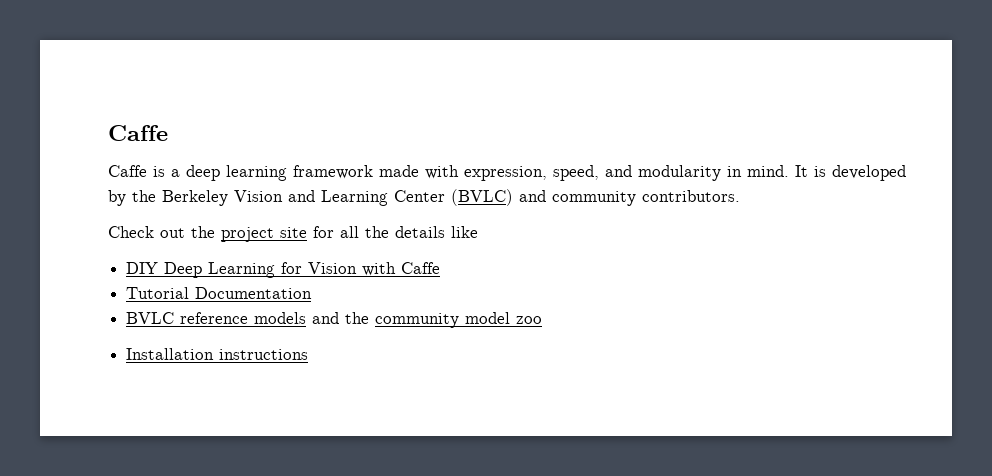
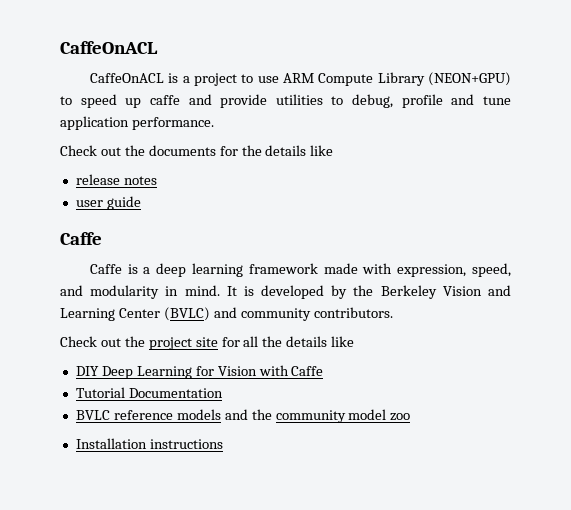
(108, 133) none -> [60,41,158,54] [89,72,511,86] [60,94,511,108] [60,116,214,130] [60,145,334,156] [75,174,157,185] [75,196,141,210] CaffeOnACL // CaffeOnACL is a project to use ARM Compute Library (NEON+GPU) to speed up caffe and provide utilities to debug, profile and tune application performance. // Check out the documents for the details like // release notes // user guide //

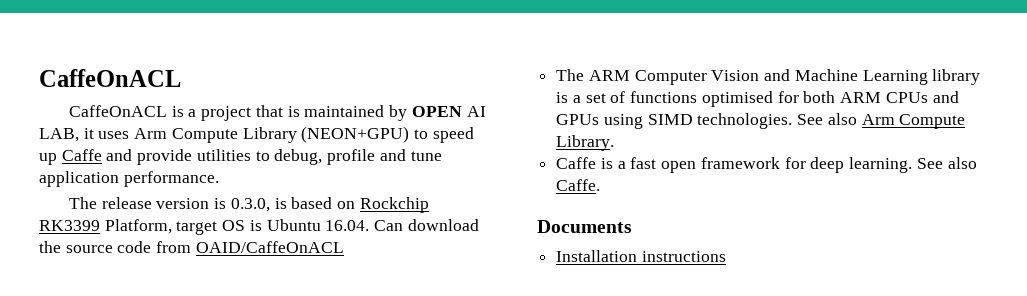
[241,73,314,83] to use ARM -> [255,105,486,121] [39,128,168,142] that is maintained by OPEN AI LAB, it uses Arm
[149,95,180,105] caffe -> [61,149,102,161] Caffe
[60,145,334,156] [75,174,157,185] [75,196,141,210] [60,232,102,245] [89,263,511,277] [60,285,512,299] [60,307,393,321] [60,336,355,350] [75,365,324,379] [75,387,223,398] [75,409,411,423] Check out the documents for the details like // release notes // user guide // Caffe // Caffe is a deep learning framework made with expression, speed, and modularity in mind. It is developed by the Berkeley Vision and Learning Center (BVLC) and community contributors. // Check out the project site for all the details like // DIY Deep Learning for Vision with Caffe // Tutorial Documentation // BVLC reference models and the community model zoo -> [69,197,429,213] [39,219,479,235] [39,241,344,253] [556,69,981,85] [556,91,959,107] [556,113,966,129] [556,135,615,151] [556,157,977,173] [556,179,601,191] [537,220,632,233] The release version is 0.3.0, is based on Rockchip RK3399 Platform, target OS is Ubuntu 16.04. Can download the source code from OAID/CaffeOnACL // The ARM Computer Vision and Machine Learning library is a set of functions optimised for both ARM CPUs and GPUs using SIMD technologies. See also Arm Compute Library. // Caffe is a fast open framework for deep learning. See also Caffe. // Documents

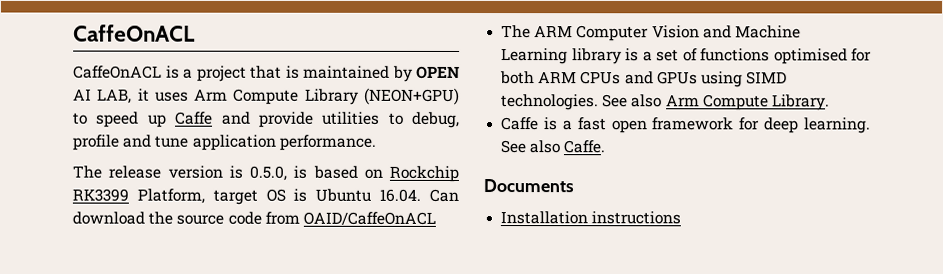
[230,198,270,212] 0.3.0, -> [249,165,287,181] 0.5.0,

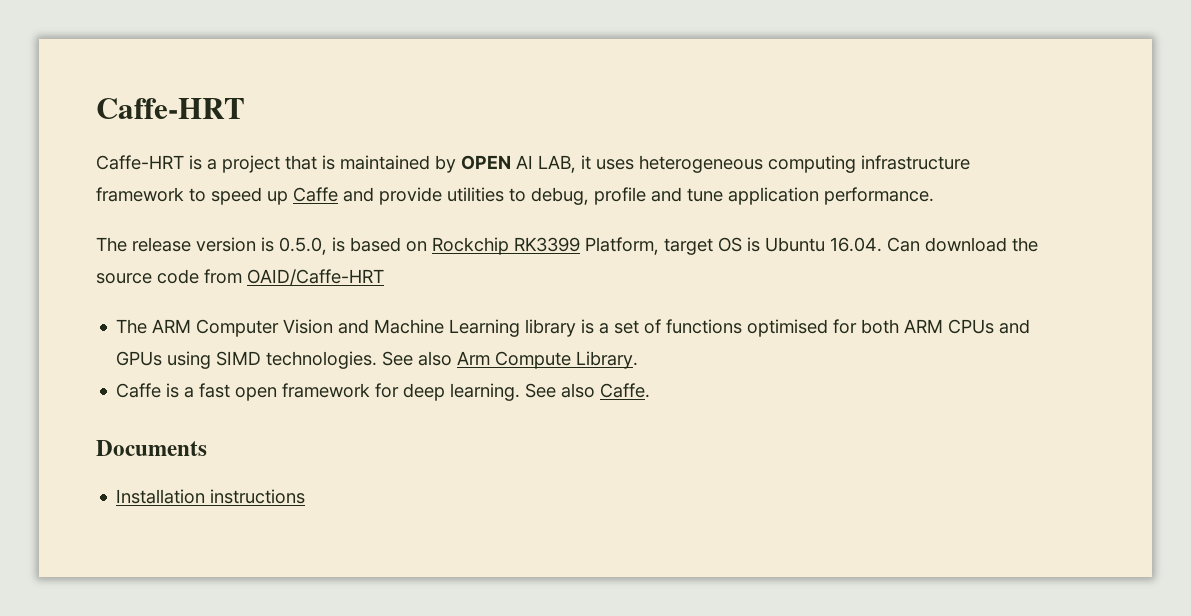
[73,24,196,42] [73,65,162,79] CaffeOnACL // CaffeOnACL -> [96,98,245,119] [96,155,184,170] Caffe-HRT // Caffe-HRT
[194,87,460,105] Arm Compute Library (NEON+GPU) -> [639,155,970,173] [96,187,184,202] heterogeneous computing infrastructure framework
[302,211,436,225] OAID/CaffeOnACL -> [247,269,384,285] OAID/Caffe-HRT

